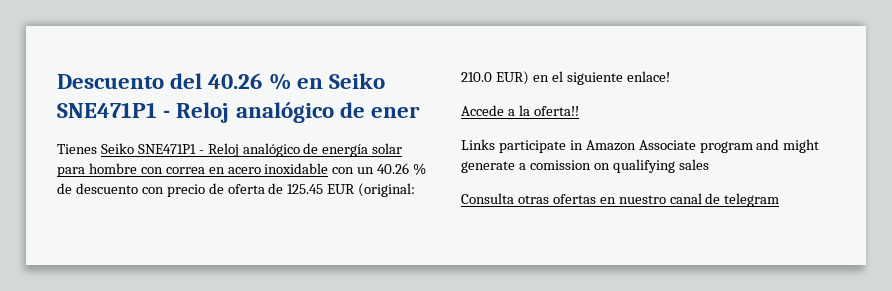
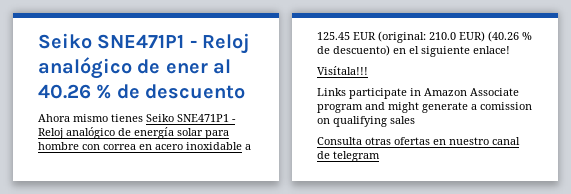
[57,73,323,90] Descuento del 40.26 % en -> (38, 41) none
[57,144,97,154] // Tienes -> [213,59,232,74] [38,84,246,99] [38,114,143,122] al 40.26 % de descuento // Ahora mismo tienes
[332,163,427,175] [57,183,284,197] con un 40.26 % de descuento con precio de oferta de -> [245,144,251,150] a
(529, 78) none -> [488,31,532,42] [317,45,390,56] (40.26 % de descuento)
[461,105,579,116] Accede a la oferta!! -> [317,66,368,75] Visítala!!!

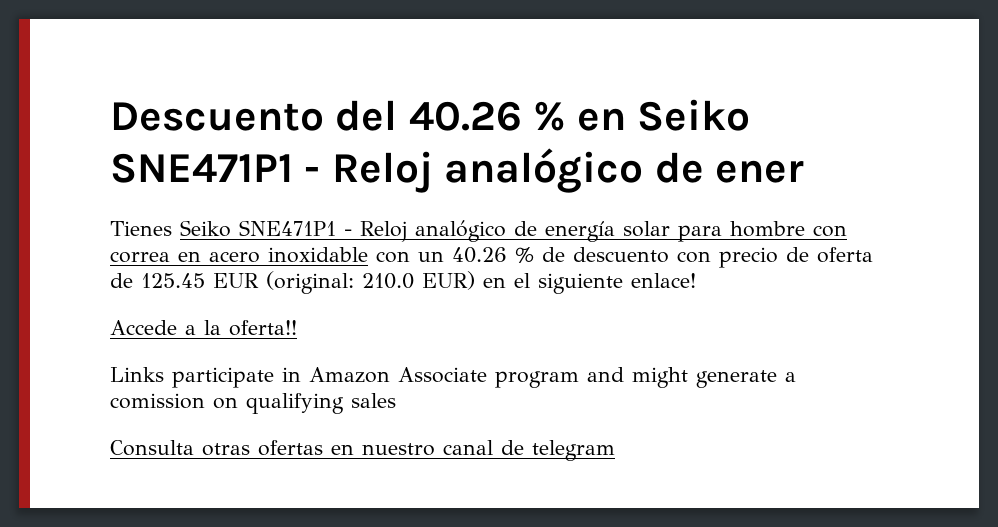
(38, 41) none -> [110,100,626,131] Descuento del 40.26 % en
[213,59,232,74] [38,84,246,99] [38,114,143,122] al 40.26 % de descuento // Ahora mismo tienes -> [110,221,172,236] // Tienes
[245,144,251,150] a -> [376,247,873,268] [110,273,133,288] con un 40.26 % de descuento con precio de oferta de
[488,31,532,42] [317,45,390,56] (40.26 % de descuento) -> (475, 280) none
[317,66,368,75] Visítala!!! -> [110,320,297,336] Accede a la oferta!!

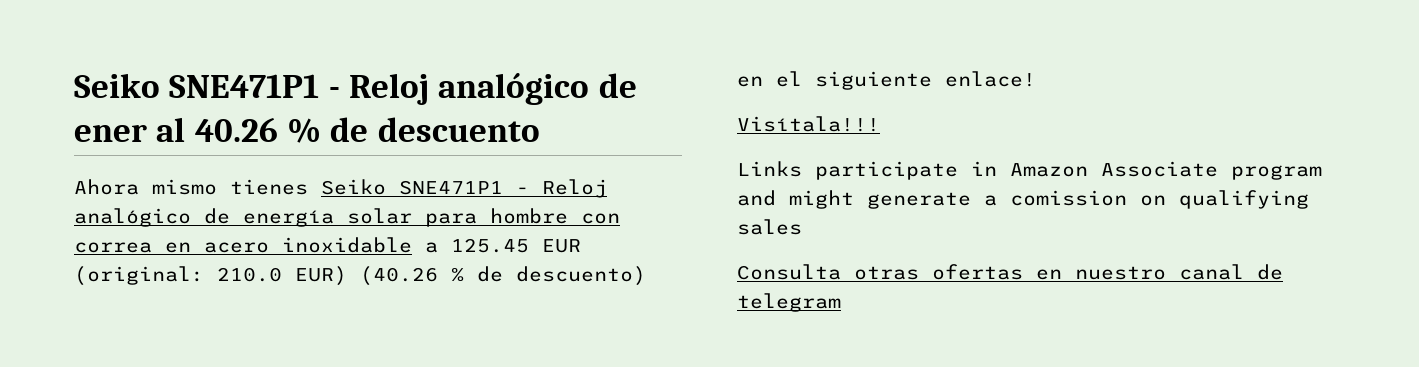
[110,100,626,131] Descuento del 40.26 % en -> (74, 85) none
[110,221,172,236] // Tienes -> [156,117,540,143] [74,179,308,195] al 40.26 % de descuento // Ahora mismo tienes
[376,247,873,268] [110,273,133,288] con un 40.26 % de descuento con precio de oferta de -> [425,242,438,253] a
(475, 280) none -> [360,266,646,286] (40.26 % de descuento)
[110,320,297,336] Accede a la oferta!! -> [737,116,880,132] Visítala!!!

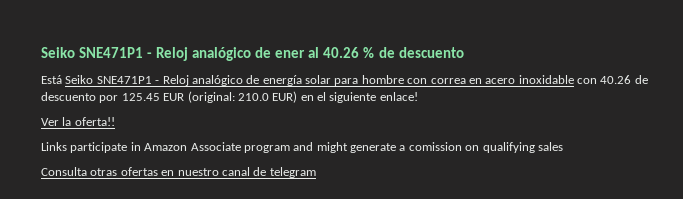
[74,179,308,195] Ahora mismo tienes -> [41,75,62,84] Está
[425,242,438,253] a -> [577,75,648,84] [41,92,119,103] con 40.26 de descuento por
[360,266,646,286] (40.26 % de descuento) -> (298, 97) none
[737,116,880,132] Visítala!!! -> [41,117,115,126] Ver la oferta!!

